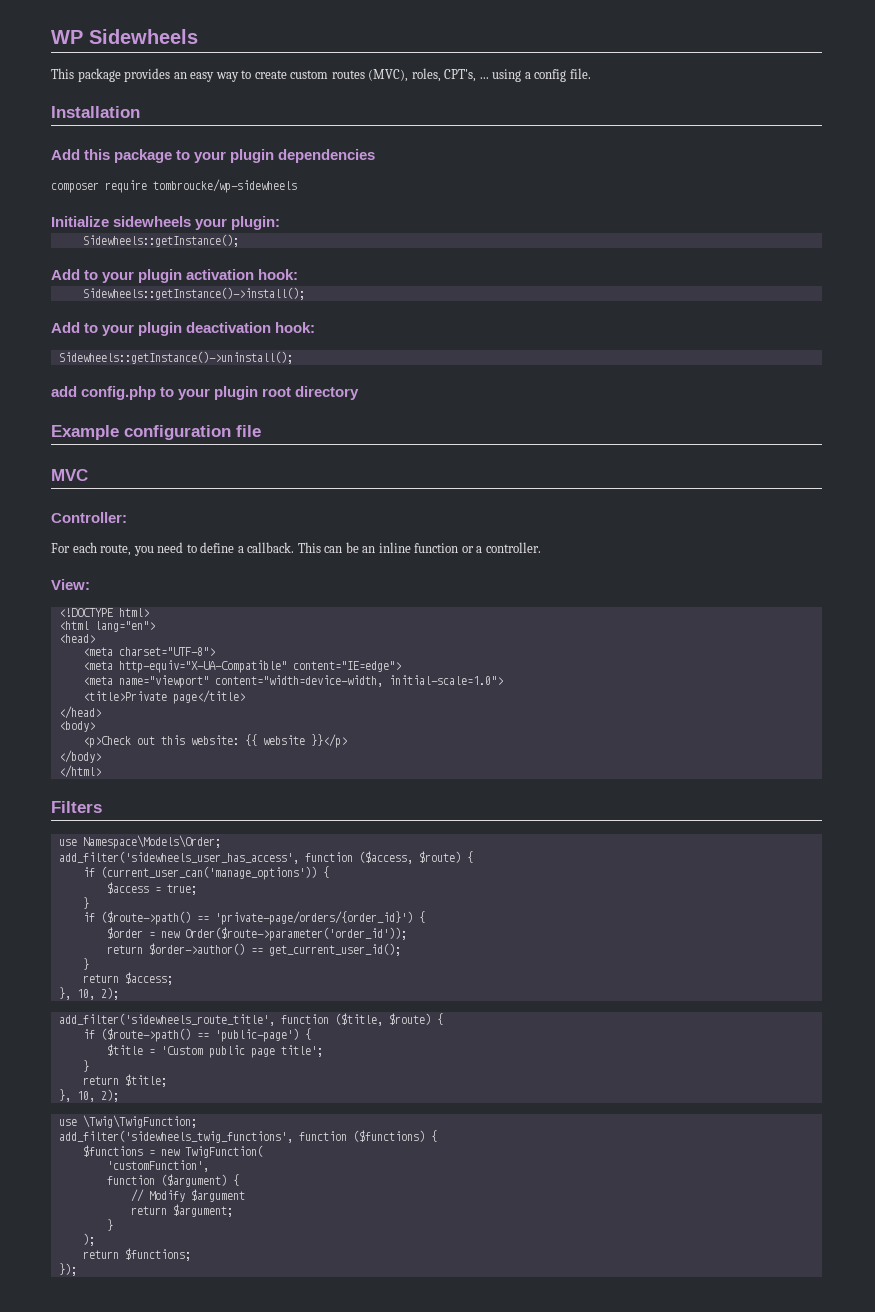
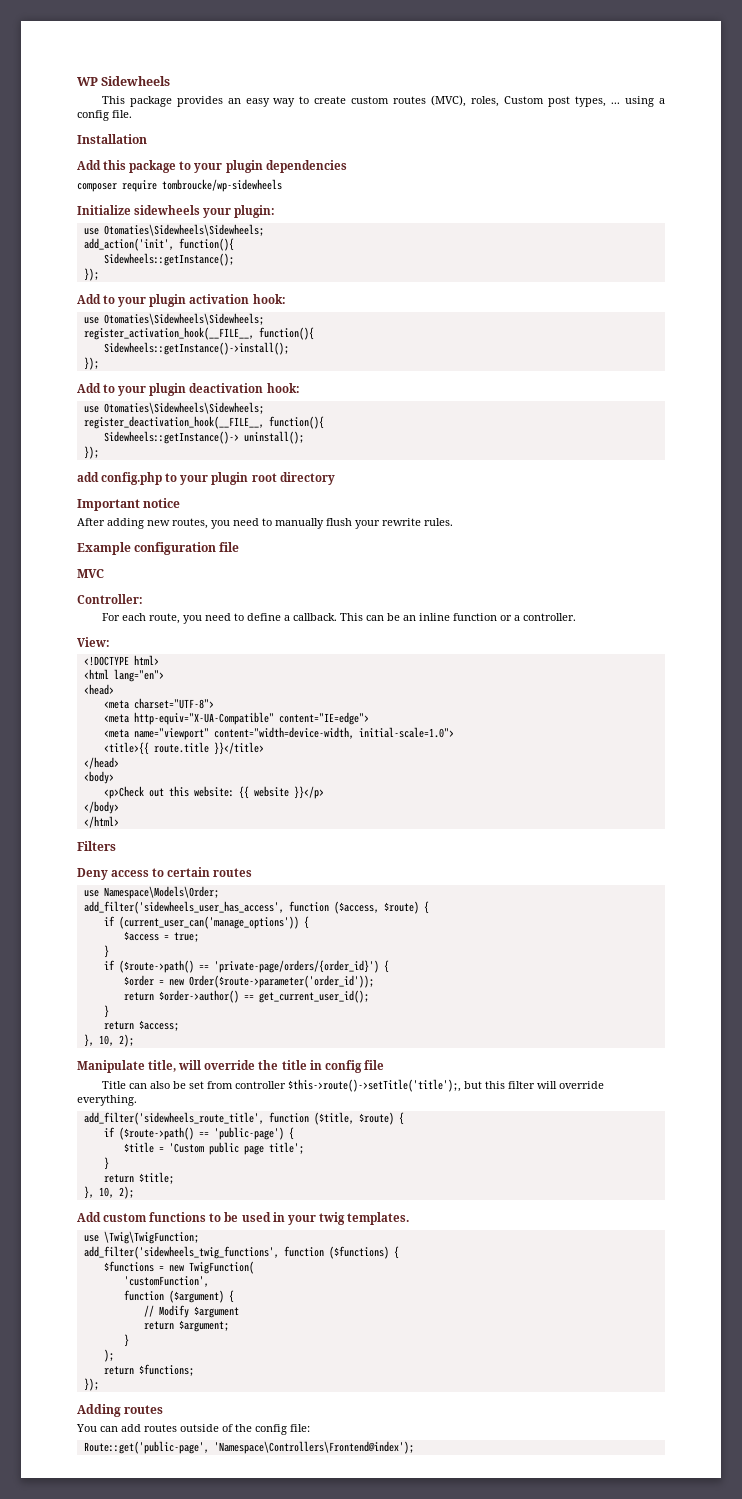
[444,69,477,82] CPT's, -> [504,96,607,107] Custom post types,
(281, 223) none -> [83,224,264,236] [83,238,234,251] // use Otomaties\Sidewheels\Sidewheels; // add_action('init', function(){
(239, 240) none -> [83,268,99,281] // });
(299, 274) none -> [83,313,264,325] [83,327,314,340] // use Otomaties\Sidewheels\Sidewheels; // register_activation_hook(__FILE__, function(){
(305, 293) none -> [83,357,99,370] // });
[58,351,293,364] Sidewheels::getInstance()->uninstall(); -> [83,402,264,414] [83,416,324,429] [103,431,304,444] [83,446,99,459] use Otomaties\Sidewheels\Sidewheels; // register_deactivation_hook(__FILE__, function(){ // Sidewheels::getInstance()-> uninstall(); // });
(360, 393) none -> [77,498,181,511] [77,518,453,529] // Important notice // After adding new routes, you need to manually flush your rewrite rules.
[82,690,245,704] <title>Private page</title> -> [103,742,264,755] <title>{{ route.title }}</title>
(102, 807) none -> [77,867,253,880] // Deny access to certain routes
(119, 993) none -> [77,1060,384,1073] [101,1079,604,1092] [77,1095,137,1106] // Manipulate title, will override the title in config file // Title can also be set from controller $this->route()->setTitle('title');, but this filter will override everything.
(119, 1095) none -> [77,1212,409,1225] // Add custom functions to be used in your twig templates.
(77, 1269) none -> [77,1404,164,1417] [76,1424,310,1435] [83,1441,414,1454] // Adding routes // You can add routes outside of the config file: // Route::get('public-page', 'Namespace\Controllers\Frontend@index');

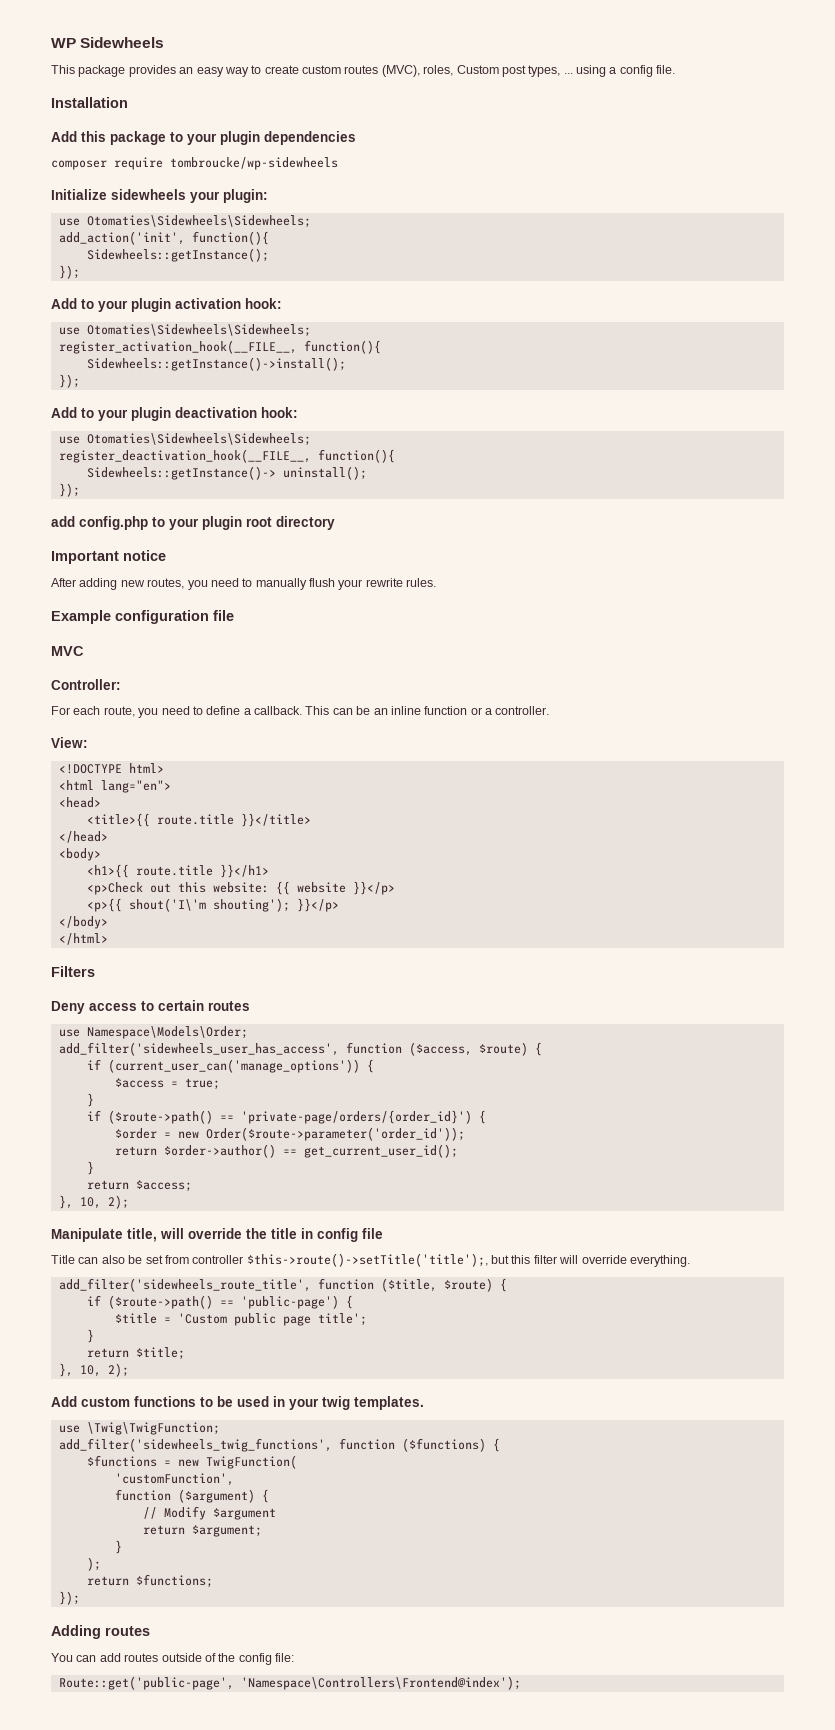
[103,698,214,709] [103,712,369,725] [103,727,454,740] // <meta charset="UTF-8"> // <meta http-equiv="X-UA-Compatible" content="IE=edge"> // <meta name="viewport" content="width=device-width, initial-scale=1.0"> -> (101, 802) none
(114, 777) none -> [86,864,269,878] // <h1>{{ route.title }}</h1>
(324, 792) none -> [86,898,339,912] // <p>{{ shout('I\'m shouting'); }}</p>

